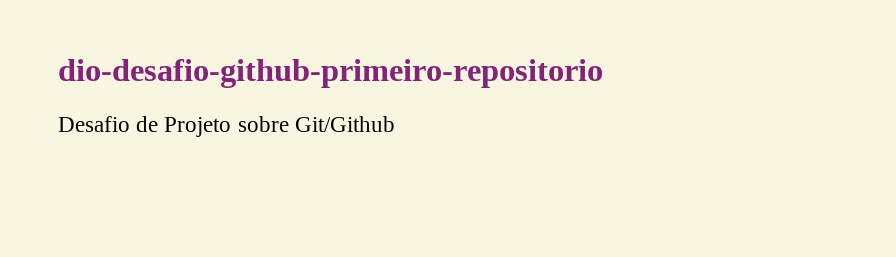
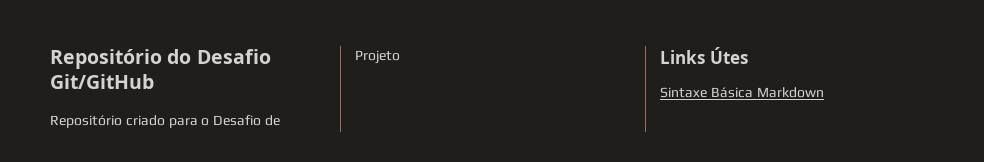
[58,59,603,88] [58,116,395,137] dio-desafio-github-primeiro-repositorio // Desafio de Projeto sobre Git/Github -> [50,49,271,69] [50,74,154,89] [50,115,280,128] [355,50,400,64] [660,47,748,64] [660,87,824,98] Repositório do Desafio Git/GitHub // Repositório criado para o Desafio de Projeto // Links Útes // Sintaxe Básica Markdown

